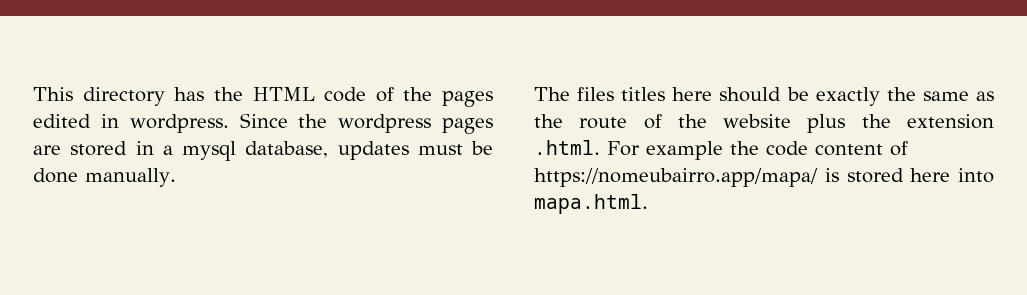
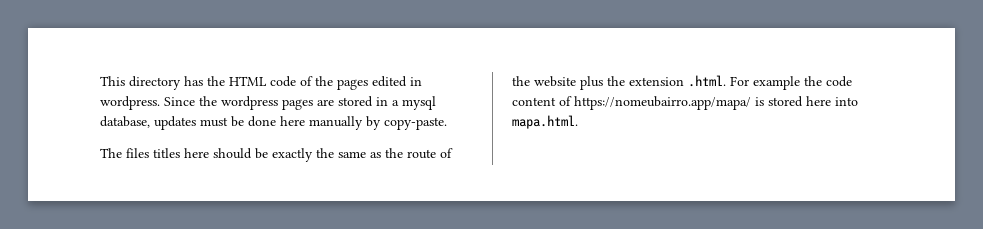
[85,168,176,187] manually. -> [280,116,447,130] here manually by copy-paste.

